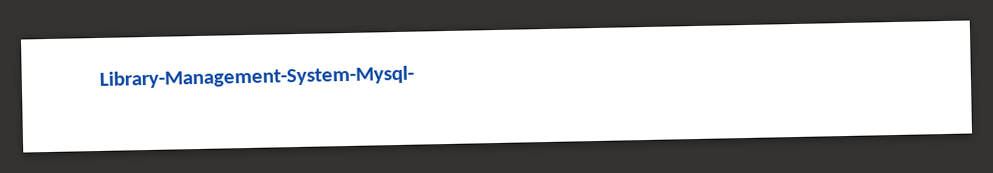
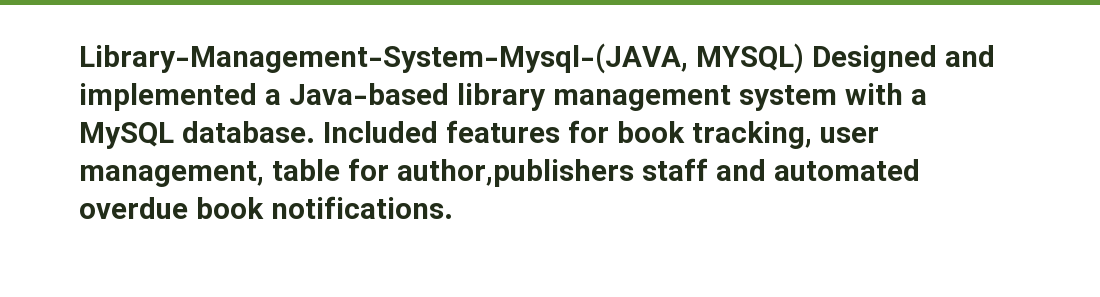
[99,65,414,89] Library-Management-System-Mysql- -> [79,43,995,74] [79,83,927,111] [79,120,879,149] [79,158,920,187] [79,196,453,219] Library-Management-System-Mysql-(JAVA, MYSQL) Designed and implemented a Java-based library management system with a MySQL database. Included features for book tracking, user management, table for author,publishers staff and automated overdue book notifications.

